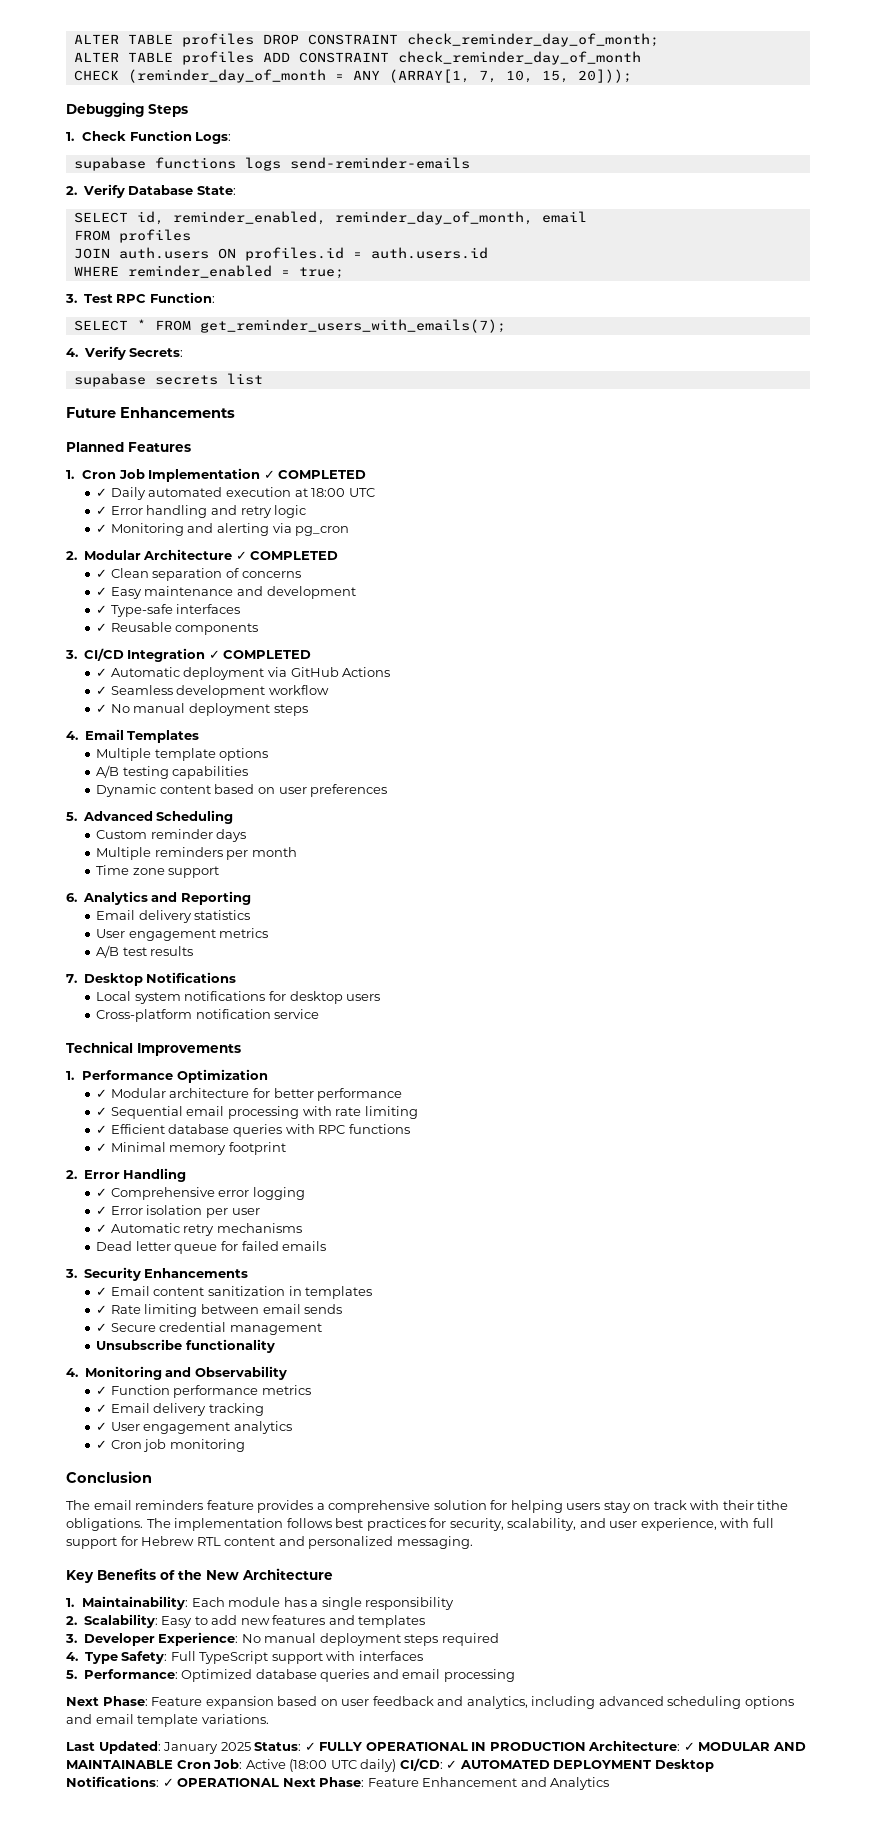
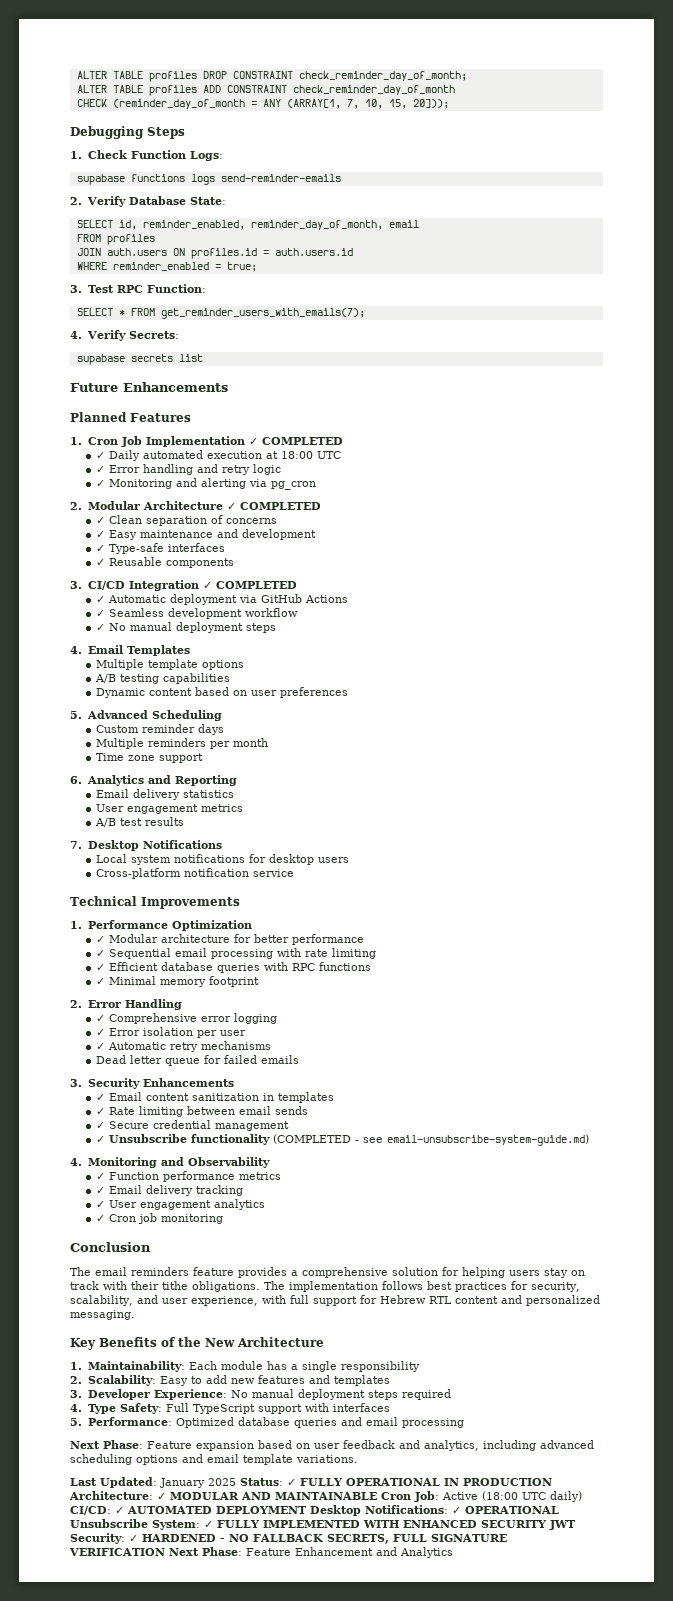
(322, 1329) none -> [96,1136,106,1143] ✓
(275, 1346) none -> [273,1134,590,1146] (COMPLETED - see email-unsubscribe-system-guide.md)
(280, 1782) none -> [70,1519,576,1530] [70,1533,507,1544] [69,1548,165,1556] Unsubscribe System: ✓ FULLY IMPLEMENTED WITH ENHANCED SECURITY JWT Security: ✓ HARDENED - NO FALLBACK SECRETS, FULL SIGNATURE VERIFICATION

